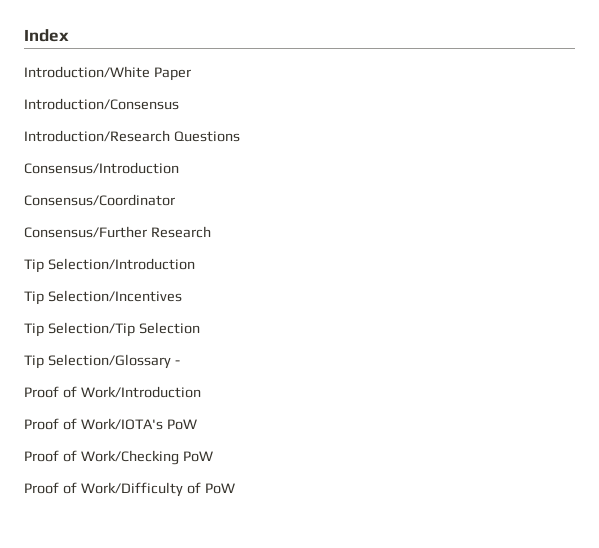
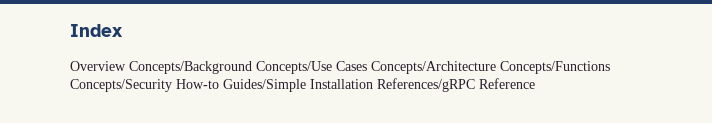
[24,66,191,81] [24,98,179,110] [24,130,240,142] [24,162,179,174] [24,194,175,206] [24,226,211,238] [24,258,195,273] [24,290,182,305] [24,322,200,337] [24,354,180,369] [24,386,201,398] [24,418,197,430] [24,450,213,465] [24,482,235,497] Introduction/White Paper // Introduction/Consensus // Introduction/Research Questions // Consensus/Introduction // Consensus/Coordinator // Consensus/Further Research // Tip Selection/Introduction // Tip Selection/Incentives // Tip Selection/Tip Selection // Tip Selection/Glossary - // Proof of Work/Introduction // Proof of Work/IOTA's PoW // Proof of Work/Checking PoW // Proof of Work/Difficulty of PoW -> [70,61,610,74] [70,78,535,92] Overview Concepts/Background Concepts/Use Cases Concepts/Architecture Concepts/Functions Concepts/Security How-to Guides/Simple Installation References/gRPC Reference

